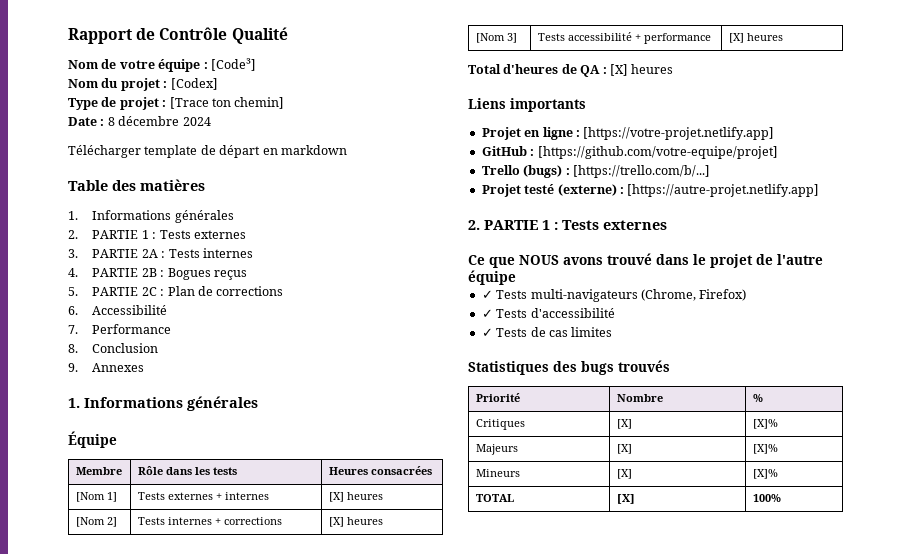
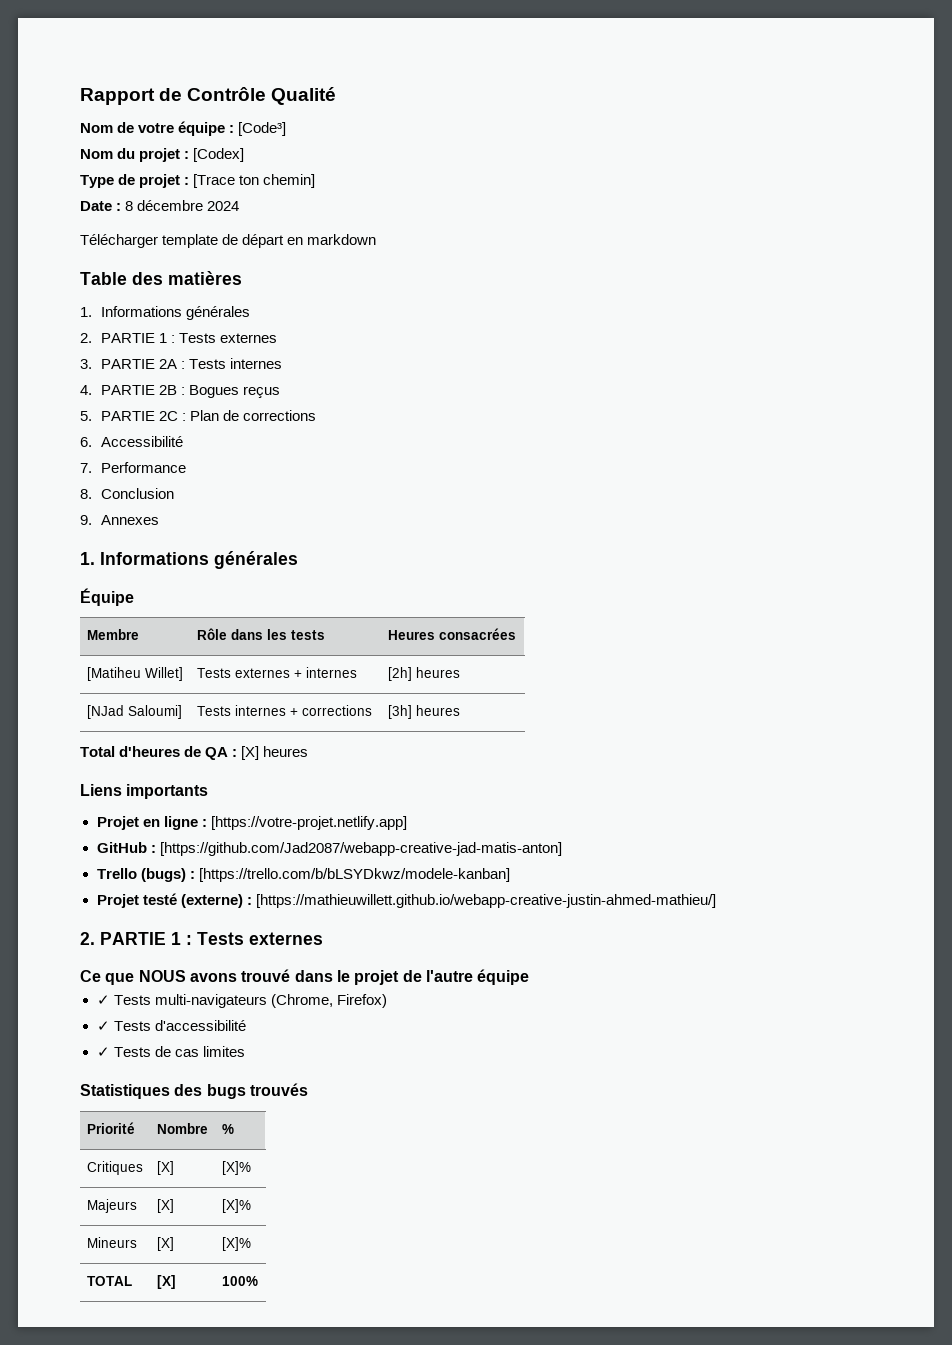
[75,492,117,502] [Nom 1] -> [86,667,183,681] [Matiheu Willet]
[328,492,383,502] [75,517,117,527] [X] heures // [Nom 2] -> [387,667,460,681] [86,705,182,719] [2h] heures // [NJad Saloumi]
[328,517,383,527] [475,33,517,43] [537,32,711,44] [728,33,744,43] [X] heures // [Nom 3] | Tests accessibilité + performance | [X] -> [387,705,412,719] [3h]
[537,146,778,159] [https://github.com/votre-equipe/projet] -> [159,842,562,856] [https://github.com/Jad2087/webapp-creative-jad-matis-anton]
[572,165,710,178] [https://trello.com/b/...] -> [198,868,510,882] [https://trello.com/b/bLSYDkwz/modele-kanban]
[627,184,820,197] [https://autre-projet.netlify.app] -> [255,894,716,908] [https://mathieuwillett.github.io/webapp-creative-justin-ahmed-mathieu/]

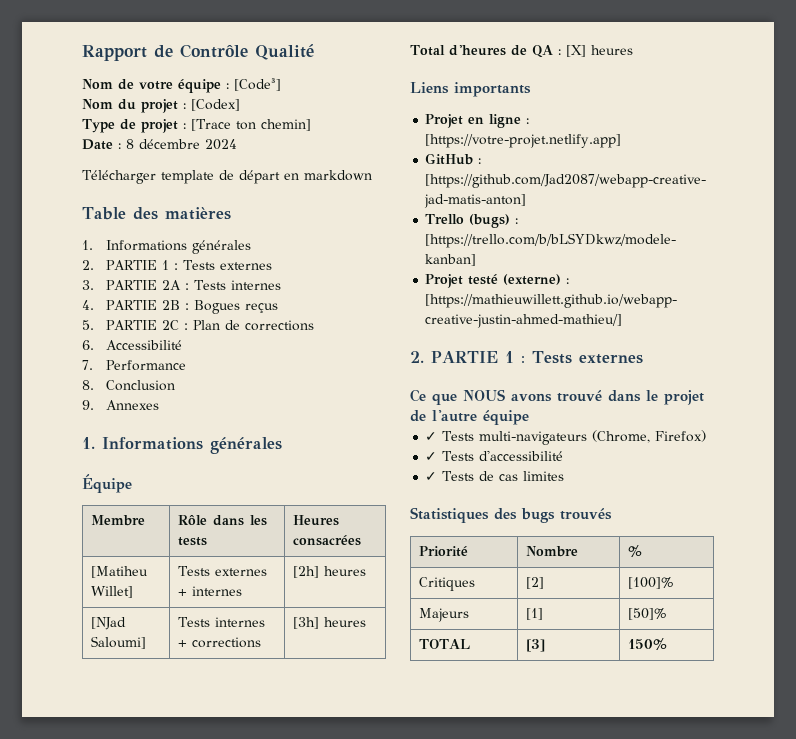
[156,1161,174,1175] [221,1161,251,1175] [X] | [X]% -> [526,577,545,589] [628,577,675,589] [2] | [100]%
[156,1199,174,1213] [221,1199,251,1213] [86,1237,137,1248] [156,1237,174,1251] [221,1237,251,1251] [X] | [X]% // Mineurs | [X] | [X]% -> [526,608,544,620] [628,608,668,620] [1] | [50]%
[156,1275,176,1289] [221,1276,258,1286] [X] | 100% -> [526,639,546,652] [628,638,668,650] [3] | 150%

